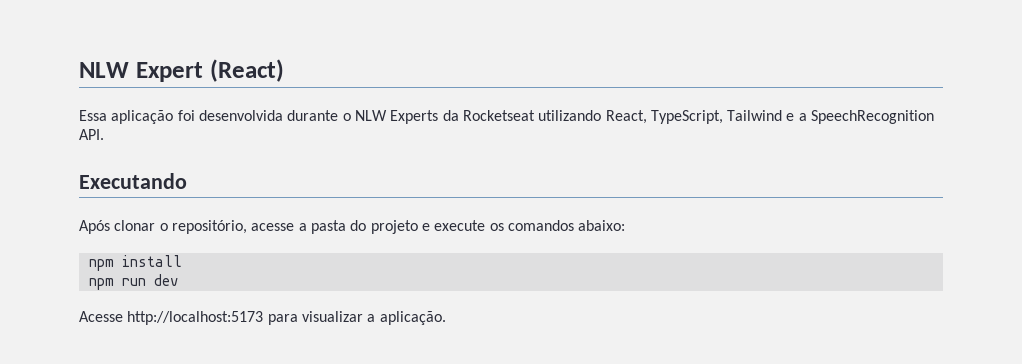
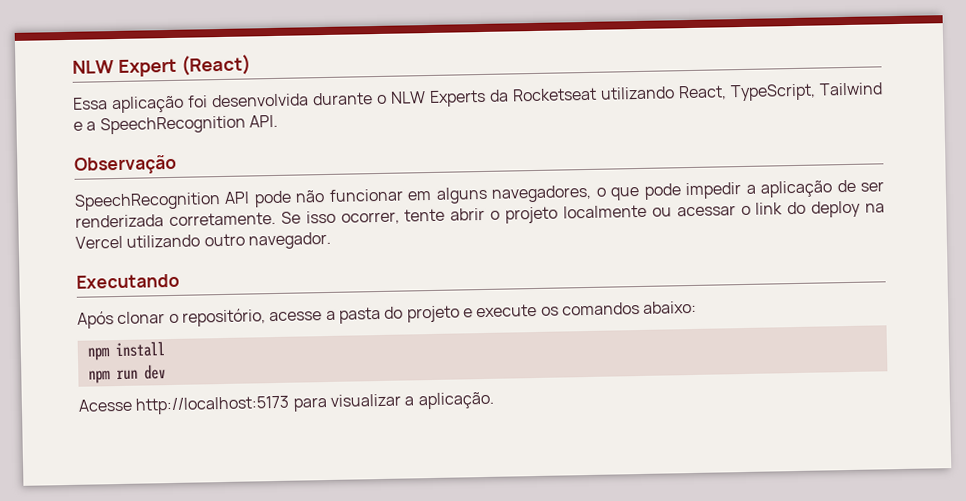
(104, 134) none -> [74,154,177,175] [74,179,885,211] [75,200,885,228] [75,231,331,250] // Observação // SpeechRecognition API pode não funcionar em alguns navegadores, o que pode impedir a aplicação de ser renderizada corretamente. Se isso ocorrer, tente abrir o projeto localmente ou acessar o link do deploy na Vercel utilizando outro navegador.

